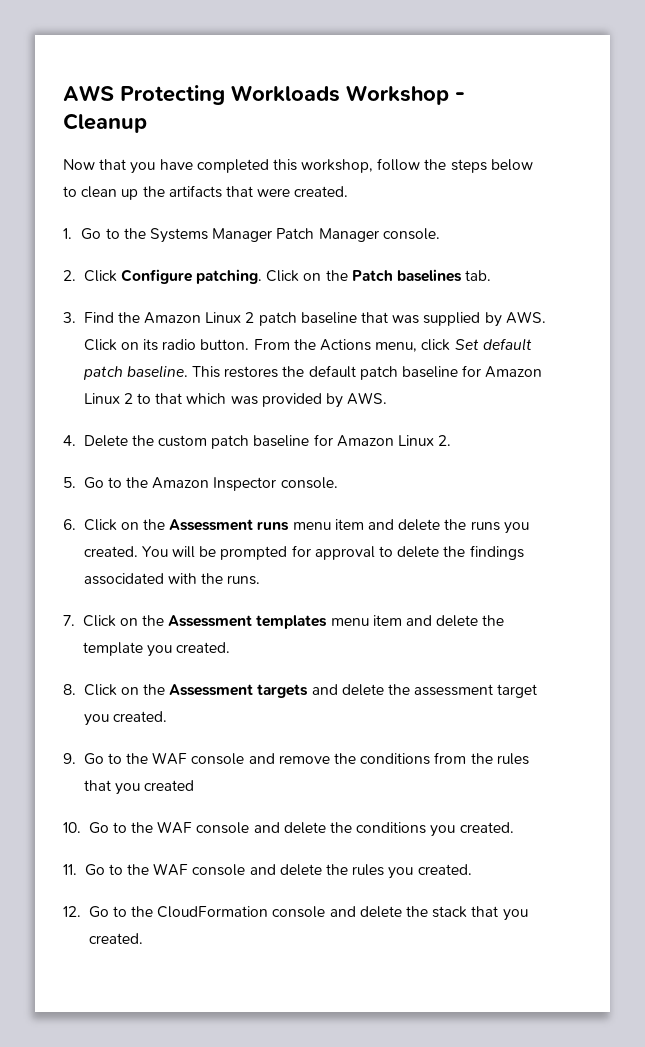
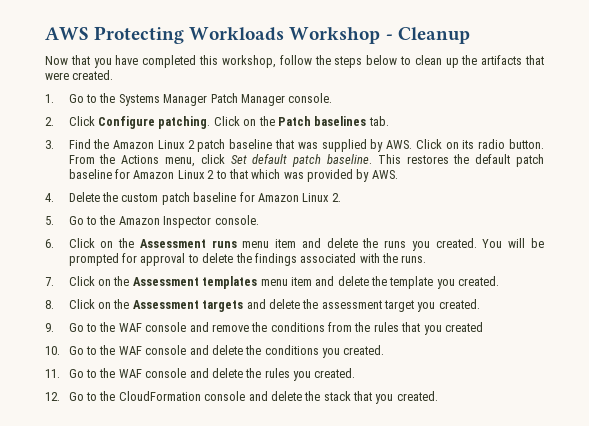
[83,573,164,585] associdated -> [300,253,357,263] associated

